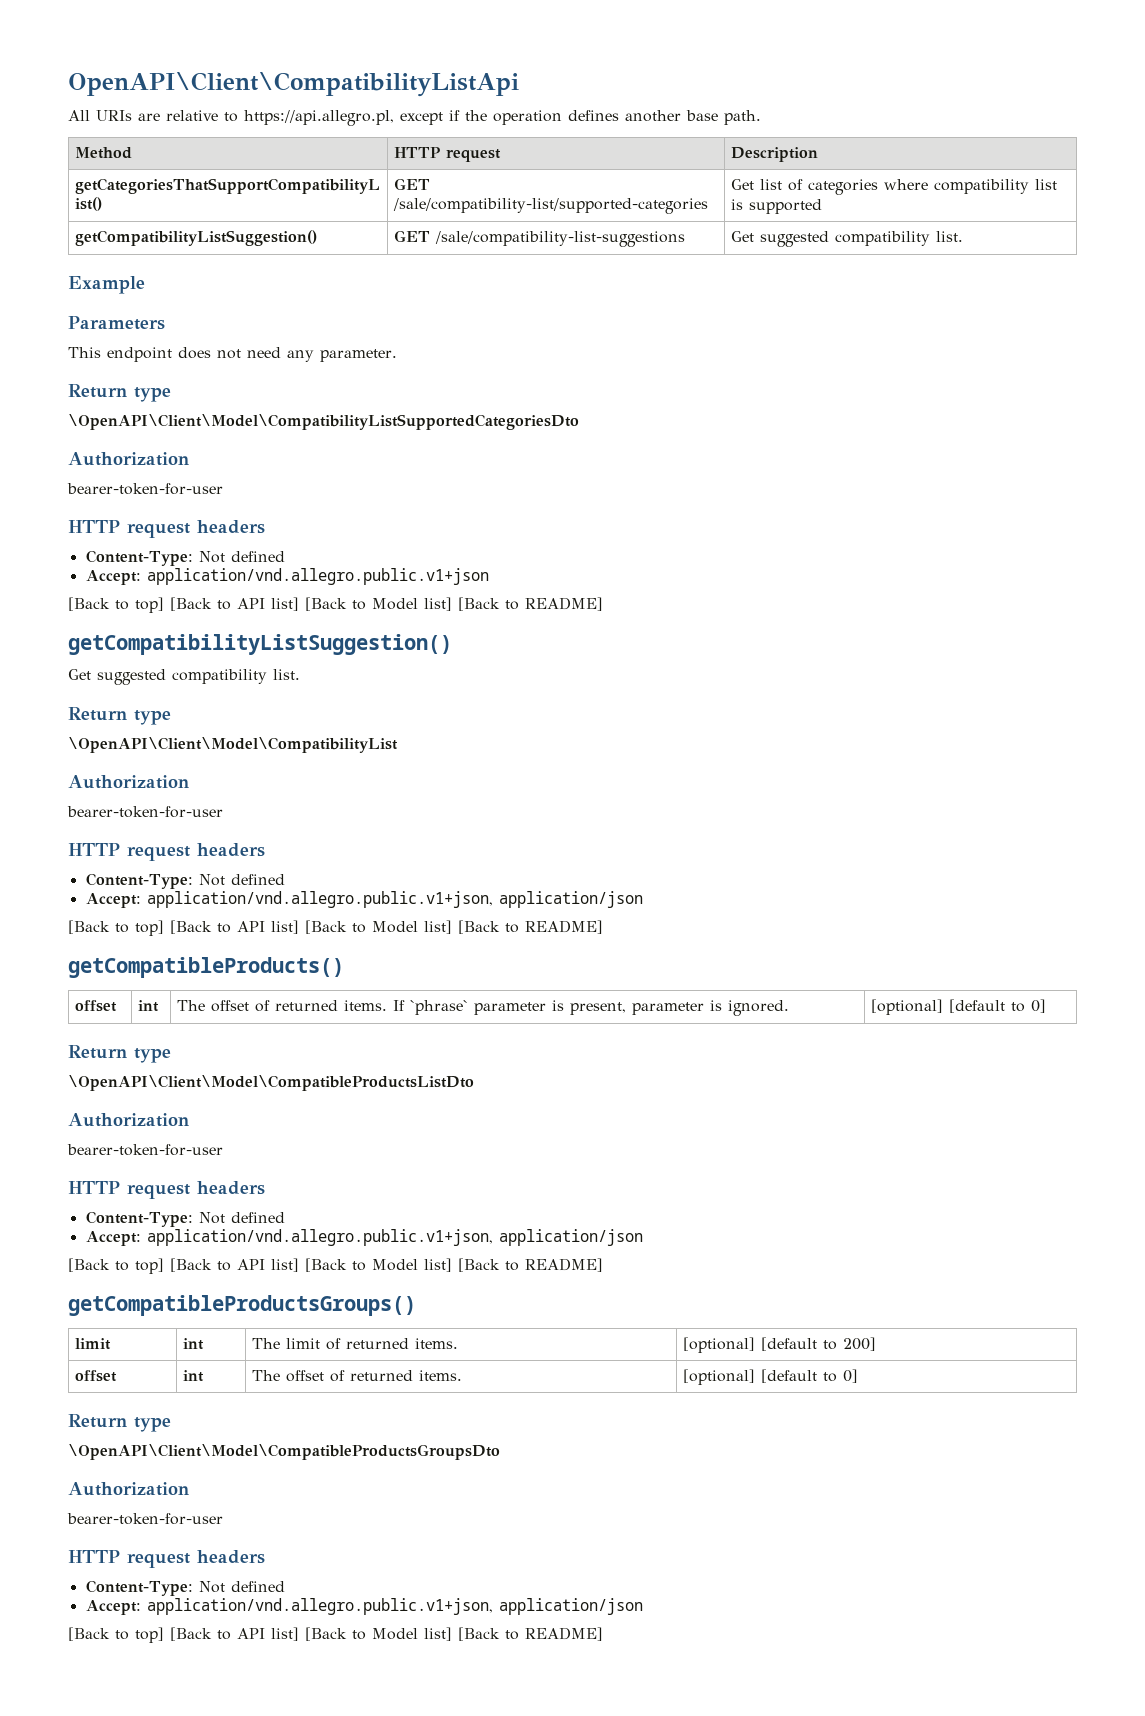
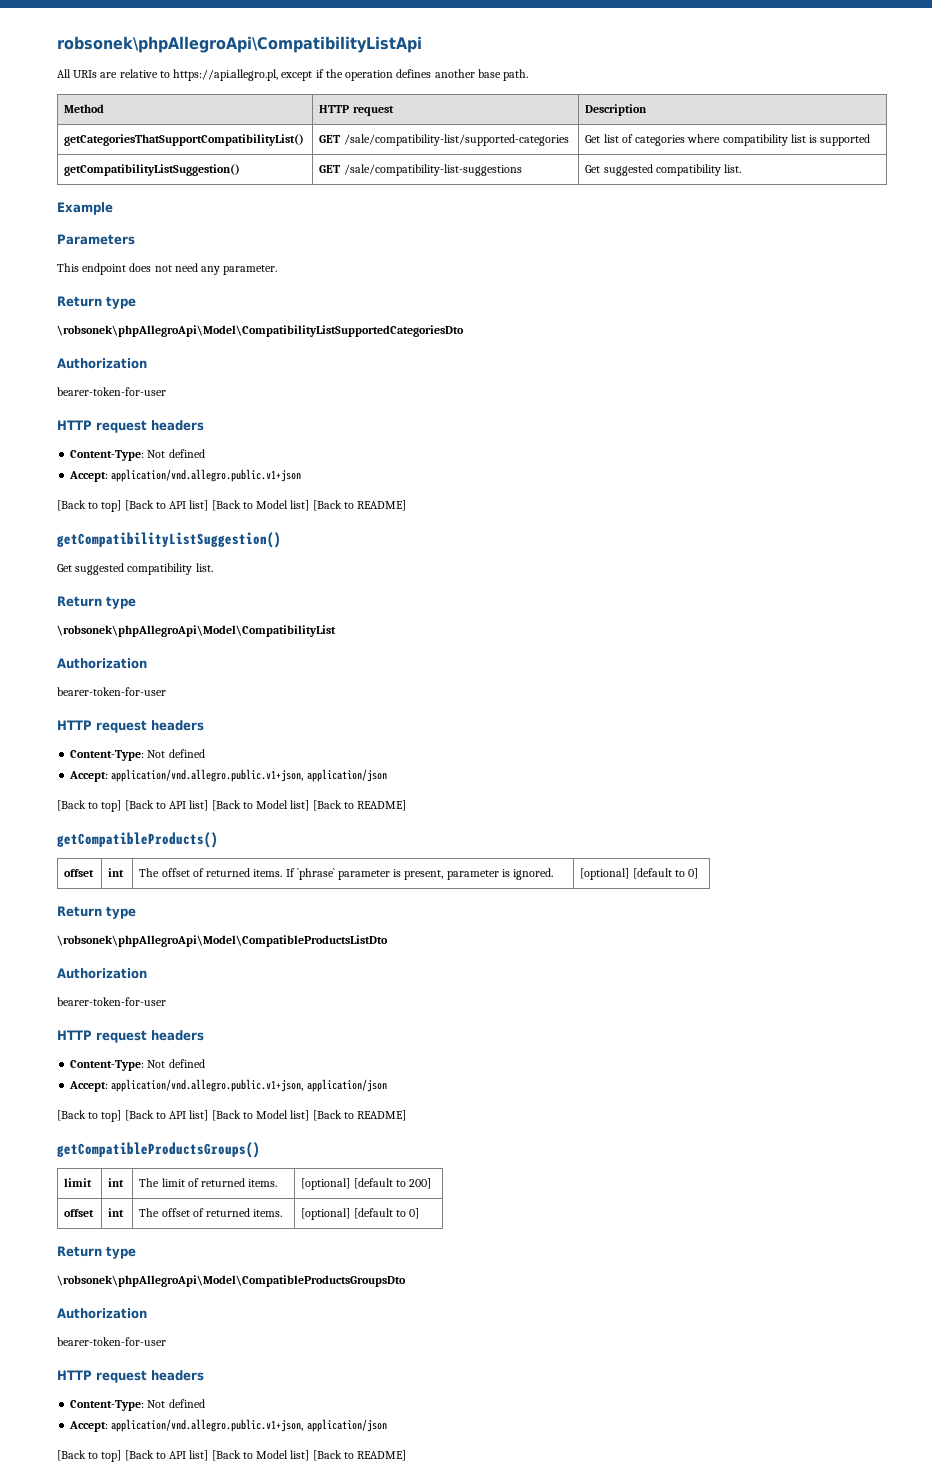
[68,72,519,97] OpenAPI\Client\CompatibilityListApi -> [57,36,422,53] robsonek\phpAllegroApi\CompatibilityListApi
[68,414,579,430] \OpenAPI\Client\Model\CompatibilityListSupportedCategoriesDto -> [57,325,464,337] \robsonek\phpAllegroApi\Model\CompatibilityListSupportedCategoriesDto
[68,737,398,753] \OpenAPI\Client\Model\CompatibilityList -> [57,625,336,637] \robsonek\phpAllegroApi\Model\CompatibilityList
[68,1075,474,1091] \OpenAPI\Client\Model\CompatibleProductsListDto -> [57,935,388,947] \robsonek\phpAllegroApi\Model\CompatibleProductsListDto
[68,1444,500,1460] \OpenAPI\Client\Model\CompatibleProductsGroupsDto -> [57,1275,406,1287] \robsonek\phpAllegroApi\Model\CompatibleProductsGroupsDto

